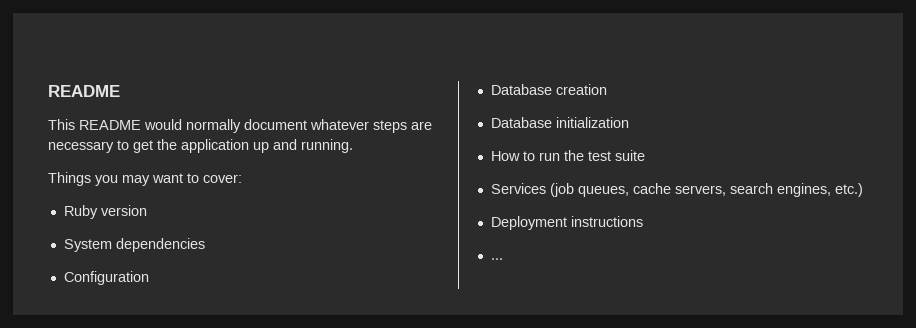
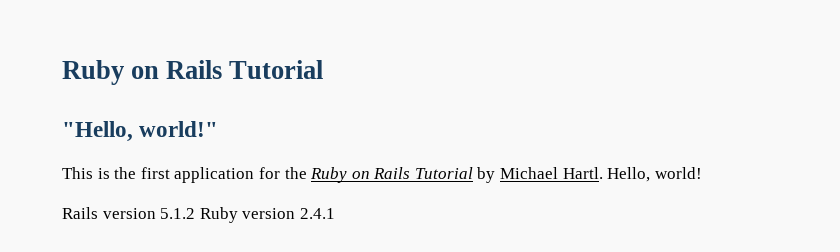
[48,85,120,97] [48,119,432,133] [48,139,353,153] [48,172,242,186] [63,205,147,219] [63,238,205,252] [63,271,149,285] [490,84,607,95] [490,117,629,128] [490,150,645,161] [490,183,863,197] [490,216,643,230] [490,258,503,260] README // This README would normally document whatever steps are necessary to get the application up and running. // Things you may want to cover: // Ruby version // System dependencies // Configuration // Database creation // Database initialization // How to run the test suite // Services (job queues, cache servers, search engines, etc.) // Deployment instructions // ... -> [62,60,324,85] [62,121,219,142] [62,167,702,183] [62,207,335,223] Ruby on Rails Tutorial // "Hello, world!" // This is the first application for the Ruby on Rails Tutorial by Michael Hartl. Hello, world! // Rails version 5.1.2 Ruby version 2.4.1

